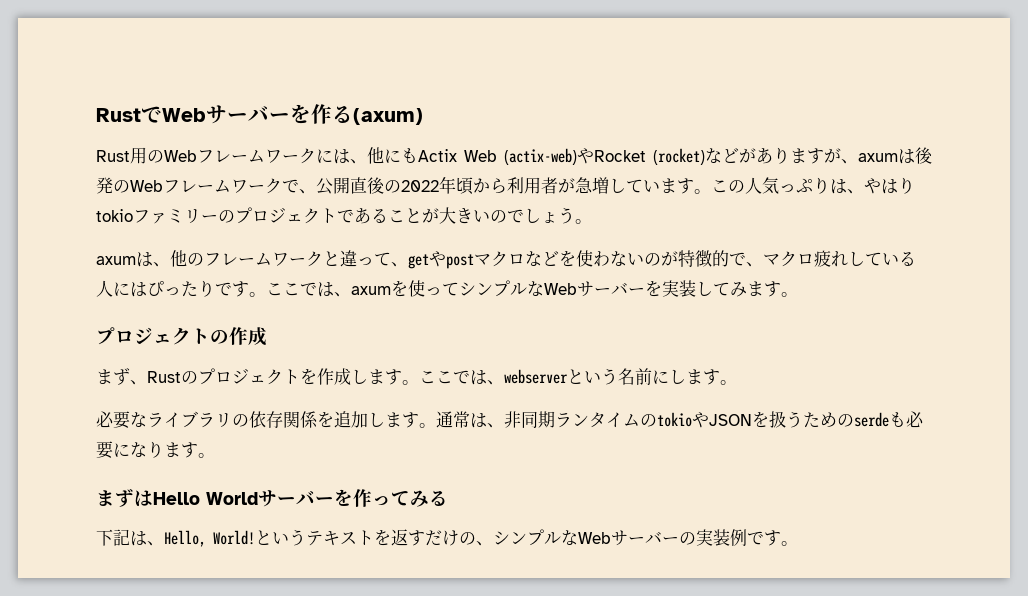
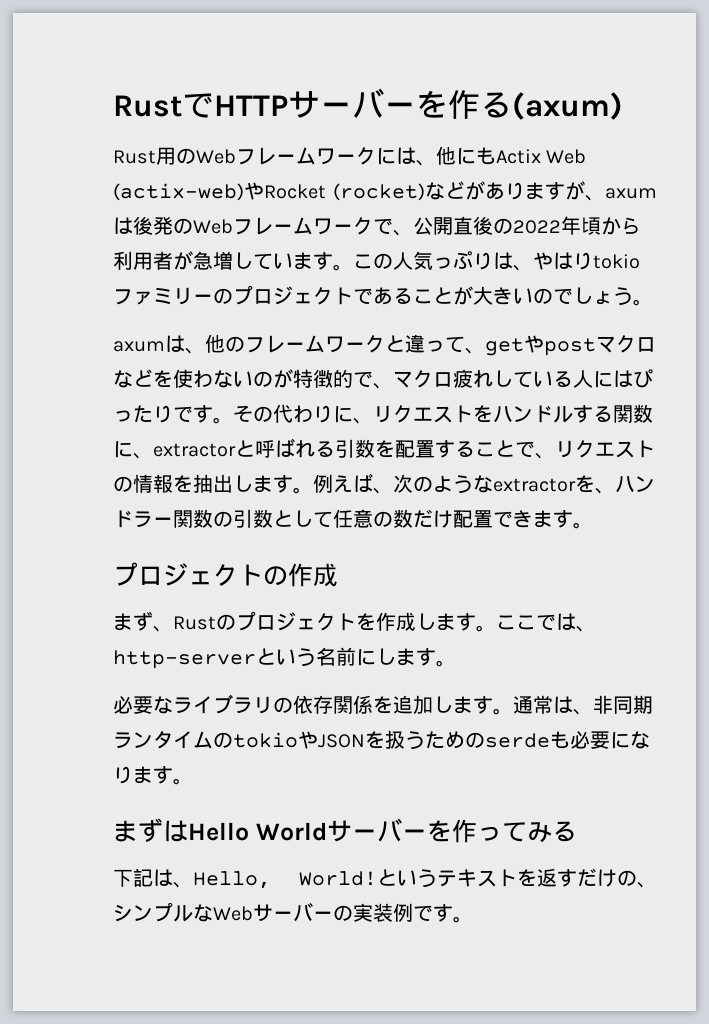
[162,108,206,122] Web -> [214,95,288,116] HTTP
[266,280,747,297] ここでは、axumを使ってシンプルなWebサーバーを実装してみ -> [233,404,653,424] [113,438,655,459] [113,473,655,494] [113,509,533,528] その代わりに、リクエストをハンドルする関数に、extractorと呼ばれる引数を配置することで、リクエストの情報を抽出します。例えば、次のようなextractorを、ハンドラー関数の引数として任意の数だけ配置でき
[504,369,568,384] webserver -> [113,650,256,669] http-server

